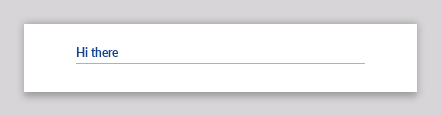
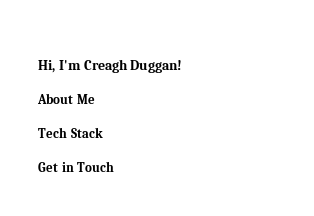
[76,47,120,57] Hi there -> [38,59,183,73] [37,93,95,104] [38,127,103,138] [38,161,115,172] Hi, I'm Creagh Duggan! // About Me // Tech Stack // Get in Touch

